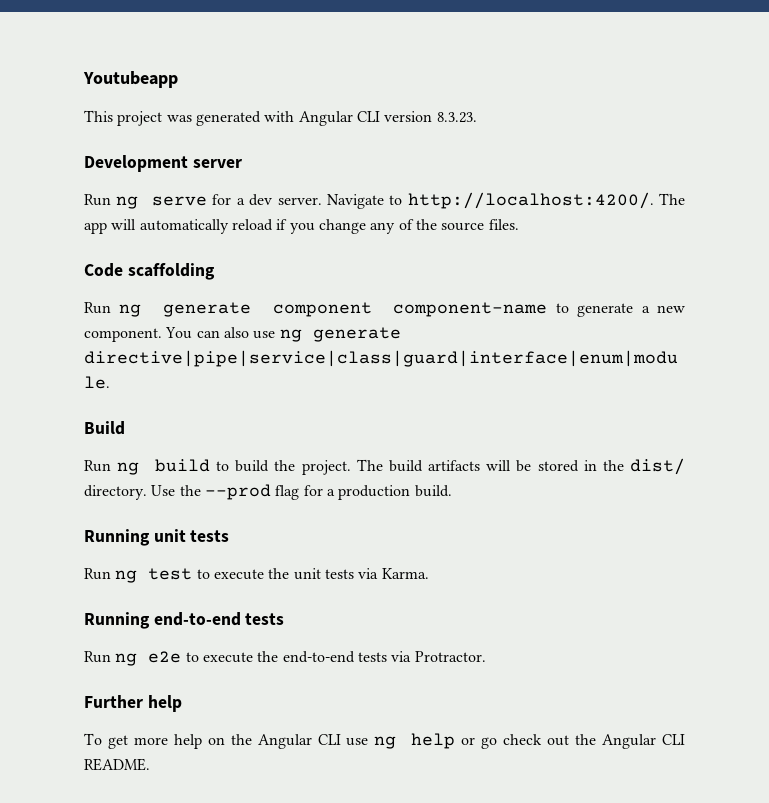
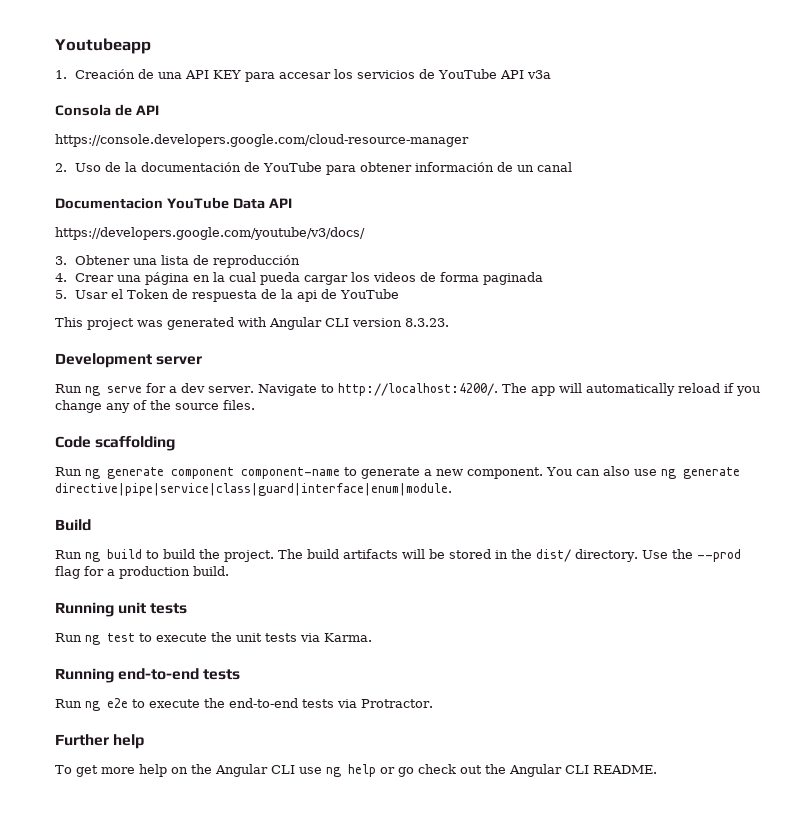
(178, 79) none -> [55,69,552,82] [55,104,159,116] [55,134,469,147] [55,162,573,175] [55,197,292,209] [55,227,365,240] [55,255,301,268] [55,272,544,285] [55,289,400,302] // 1. Creación de una API KEY para accesar los servicios de YouTube API v3a // Consola de API // https://console.developers.google.com/cloud-resource-manager // 2. Uso de la documentación de YouTube para obtener información de un canal // Documentacion YouTube Data API // https://developers.google.com/youtube/v3/docs/ // 3. Obtener una lista de reproducción // 4. Crear una página en la cual pueda cargar los videos de forma paginada // 5. Usar el Token de respuesta de la api de YouTube

